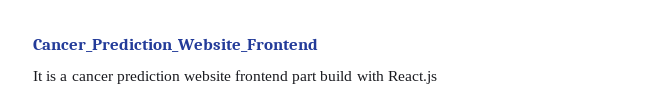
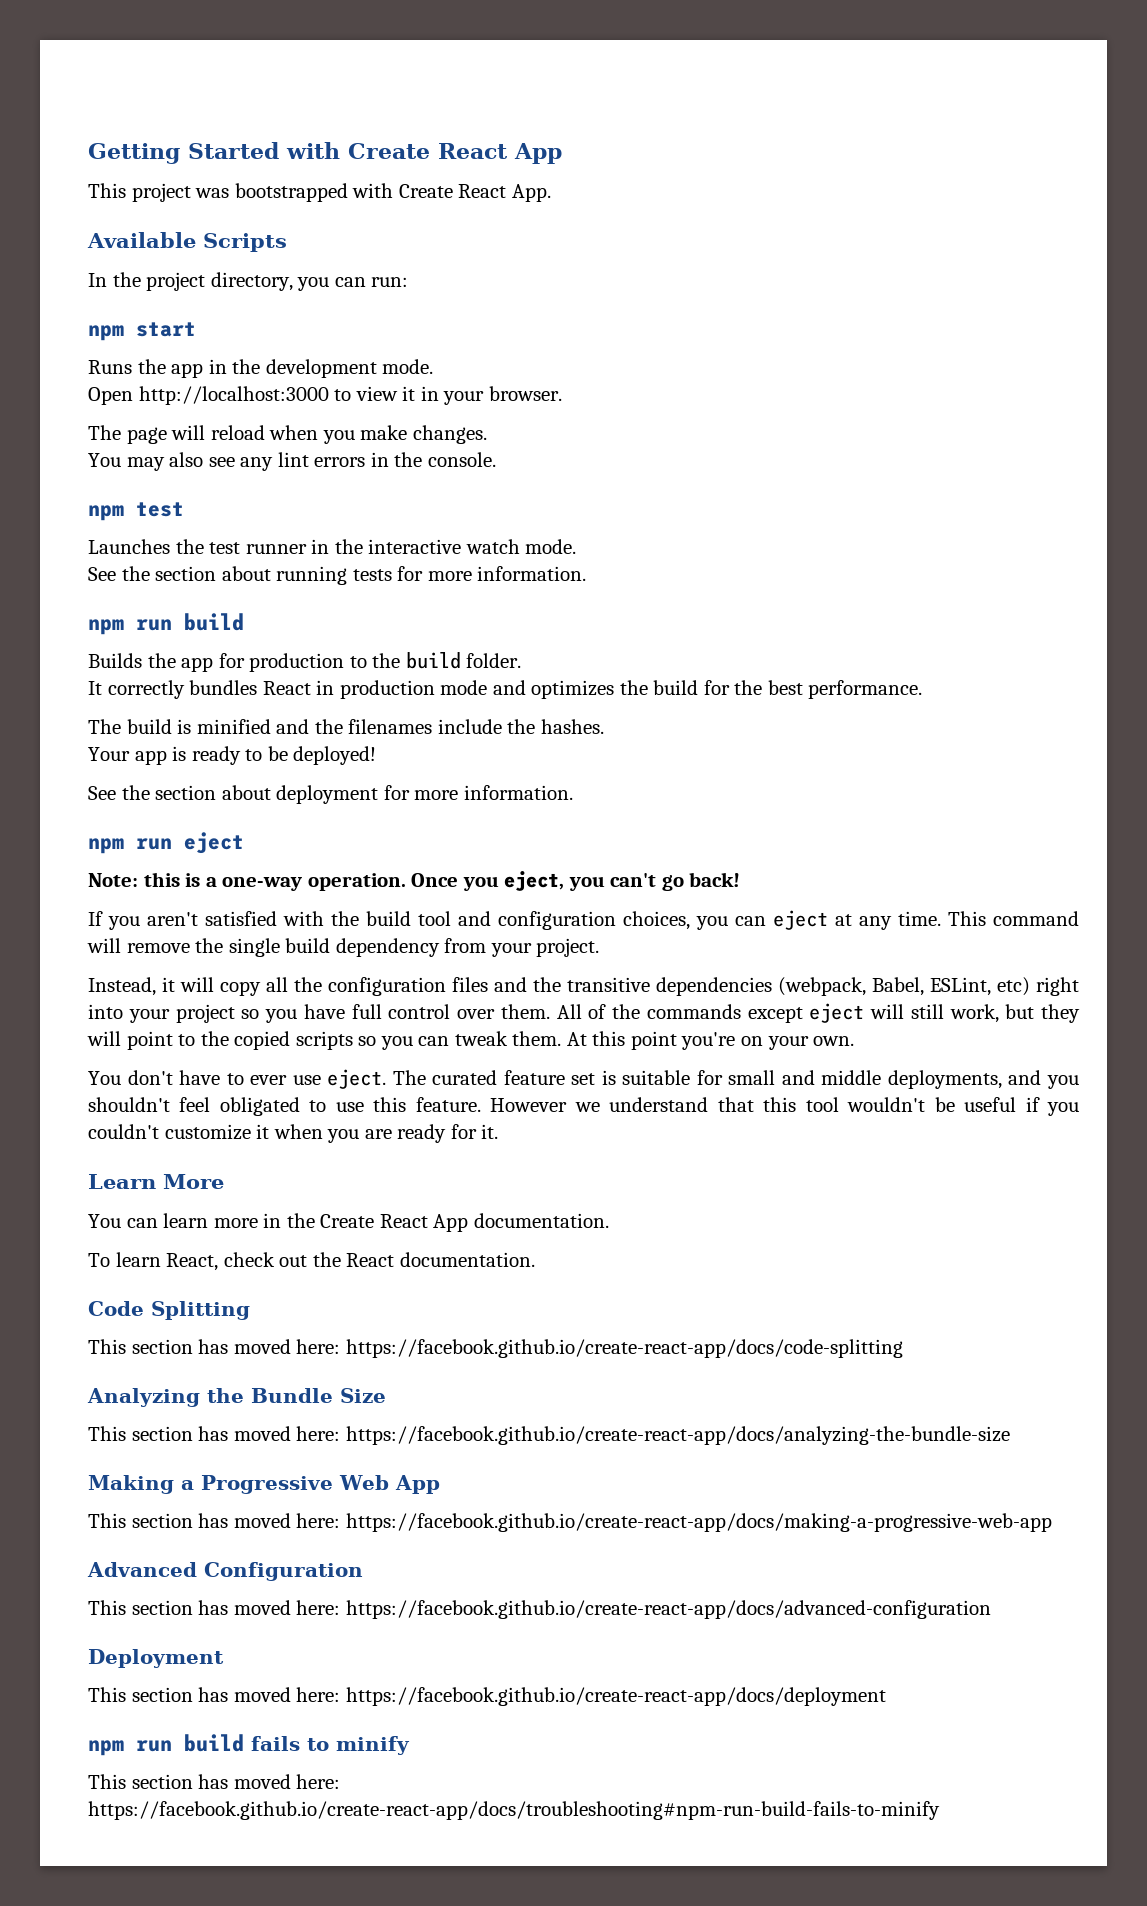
[33,38,318,52] [33,70,437,84] Cancer_Prediction_Website_Frontend // It is a cancer prediction website frontend part build with React.js -> [88,142,562,164] [88,183,551,202] [87,232,287,252] [88,272,409,291] [88,322,196,341] [88,359,434,378] [88,386,562,405] [88,425,487,444] [88,452,496,471] [88,502,184,521] [88,539,577,554] [88,566,587,585] [88,613,244,635] [88,652,522,672] [88,680,923,699] [88,719,604,734] [88,746,377,765] [88,785,573,804] [88,832,244,854] [88,871,741,891] [88,910,1079,930] [87,938,600,957] [88,977,1079,996] [88,1003,1080,1023] [87,1031,855,1050] [88,1069,1079,1089] [88,1097,1080,1116] [88,1124,499,1143] [88,1174,224,1189] [88,1213,609,1232] [88,1252,535,1271] [88,1301,250,1320] [88,1339,903,1358] [87,1388,386,1407] [88,1426,1010,1445] [88,1475,440,1494] [88,1513,1052,1532] [87,1562,363,1581] [88,1600,991,1619] [88,1649,224,1668] [88,1687,886,1706] [88,1734,410,1756] [88,1774,341,1789] [88,1801,940,1820] Getting Started with Create React App // This project was bootstrapped with Create React App. // Available Scripts // In the project directory, you can run: // npm start // Runs the app in the development mode. // Open http://localhost:3000 to view it in your browser. // The page will reload when you make changes. // You may also see any lint errors in the console. // npm test // Launches the test runner in the interactive watch mode. // See the section about running tests for more information. // npm run build // Builds the app for production to the build folder. // It correctly bundles React in production mode and optimizes the build for the best performance. // The build is minified and the filenames include the hashes. // Your app is ready to be deployed! // See the section about deployment for more information. // npm run eject // Note: this is a one-way operation. Once you eject, you can't go back! // If you aren't satisfied with the build tool and configuration choices, you can eject at any time. This command will remove the single build dependency from your project. // Instead, it will copy all the configuration files and the transitive dependencies (webpack, Babel, ESLint, etc) right into your project so you have full control over them. All of the commands except eject will still work, but they will point to the copied scripts so you can tweak them. At this point you're on your own. // You don't have to ever use eject. The curated feature set is suitable for small and middle deployments, and you shouldn't feel obligated to use this feature. However we understand that this tool wouldn't be useful if you couldn't customize it when you are ready for it. // Learn More // You can learn more in the Create React App documentation. // To learn React, check out the React documentation. // Code Splitting // This section has moved here: https://facebook.github.io/create-react-app/docs/code-splitting // Analyzing the Bundle Size // This section has moved here: https://facebook.github.io/create-react-app/docs/analyzing-the-bundle-size // Making a Progressive Web App // This section has moved here: https://facebook.github.io/create-react-app/docs/making-a-progressive-web-app // Advanced Configuration // This section has moved here: https://facebook.github.io/create-react-app/docs/advanced-configuration // Deployment // This section has moved here: https://facebook.github.io/create-react-app/docs/deployment // npm run build fails to minify // This section has moved here: https://facebook.github.io/create-react-app/docs/troubleshooting#npm-run-build-fails-to-minify

